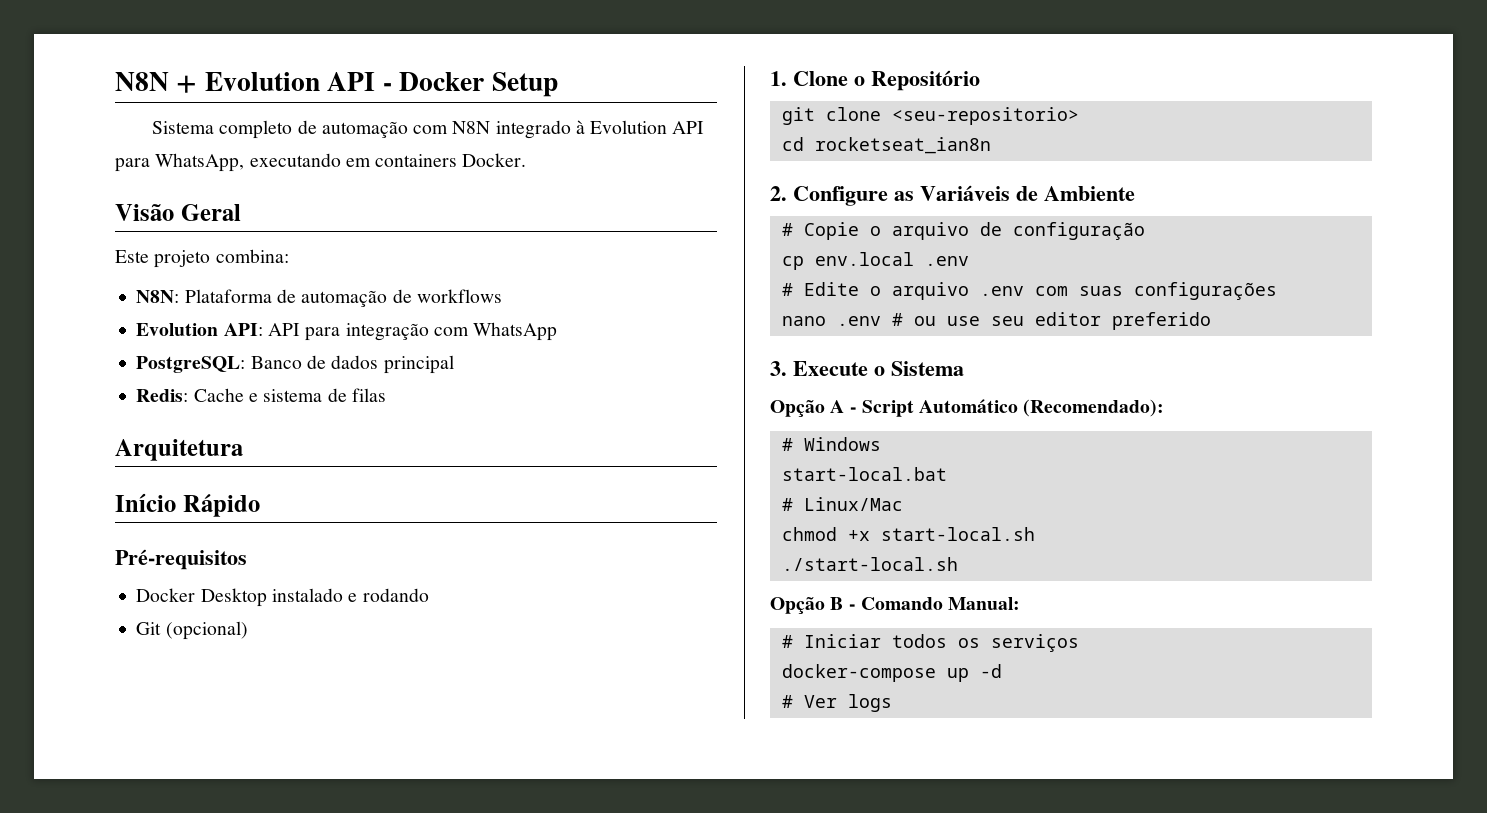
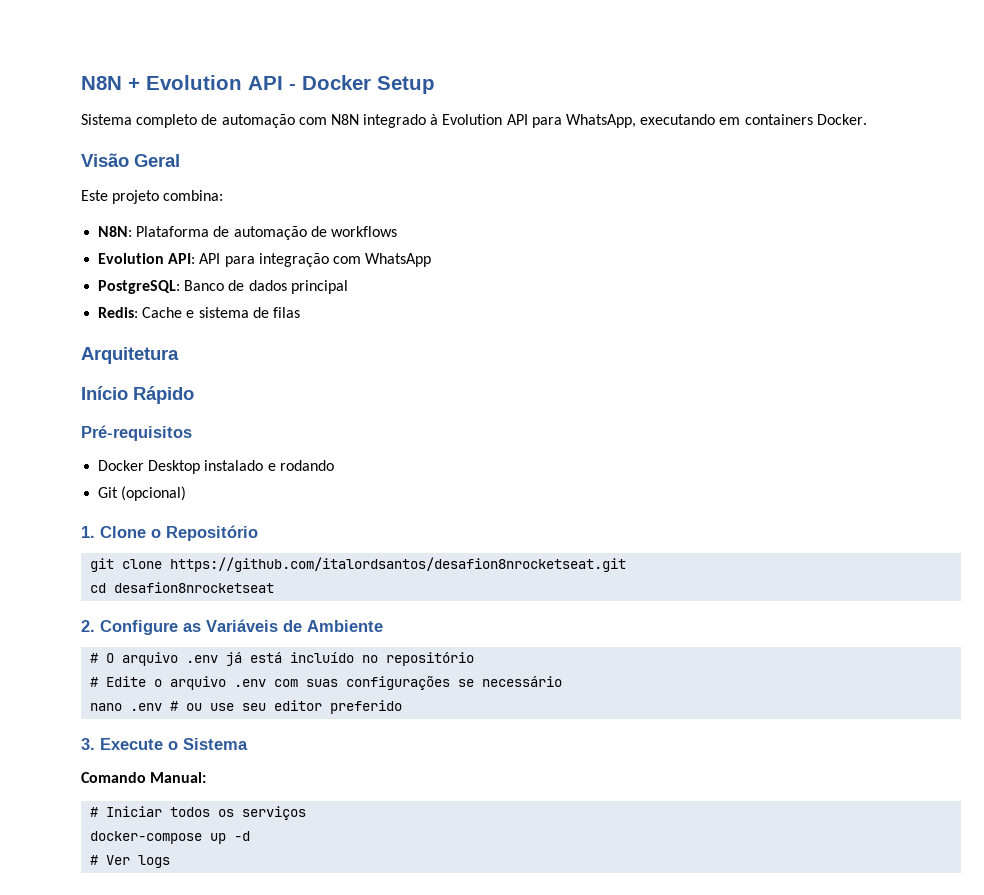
[891,107,1079,125] <seu-repositorio> -> [170,557,627,572] https://github.com/italordsantos/desafion8nrocketseat.git
[814,137,991,154] rocketseat_ian8n -> [114,582,275,593] desafion8nrocketseat
[803,222,1145,240] [781,252,969,270] Copie o arquivo de configuração // cp env.local .env -> [106,652,475,666] O arquivo .env já está incluído no repositório
(1277, 291) none -> [458,676,563,687] se necessário
[770,399,1165,417] [781,437,881,451] [781,467,947,481] [781,497,903,511] [781,527,1035,541] [781,557,958,571] [770,597,856,614] Opção A - Script Automático (Recomendado): // # Windows // start-local.bat // # Linux/Mac // chmod +x start-local.sh // ./start-local.sh // Opção B - -> (248, 744) none

